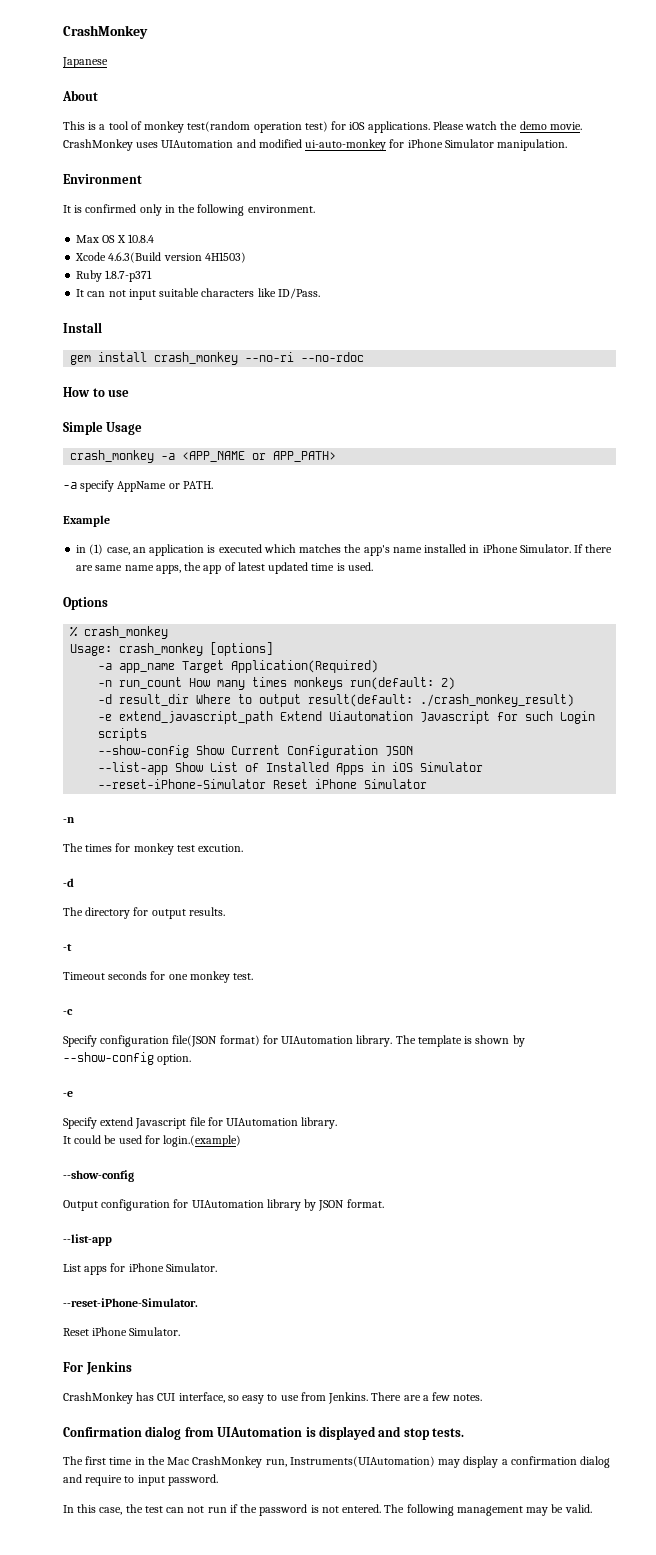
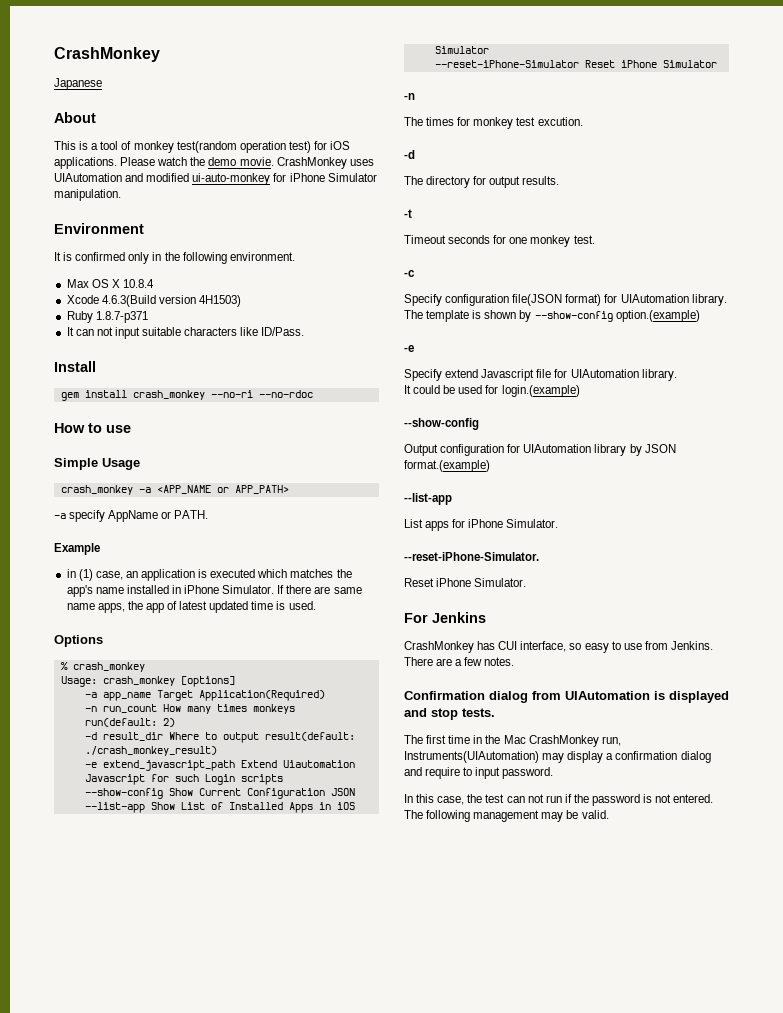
[157,1054,192,1065] option. -> [615,310,700,322] option.(example)
[346,1199,384,1208] format. -> [404,460,490,472] format.(example)

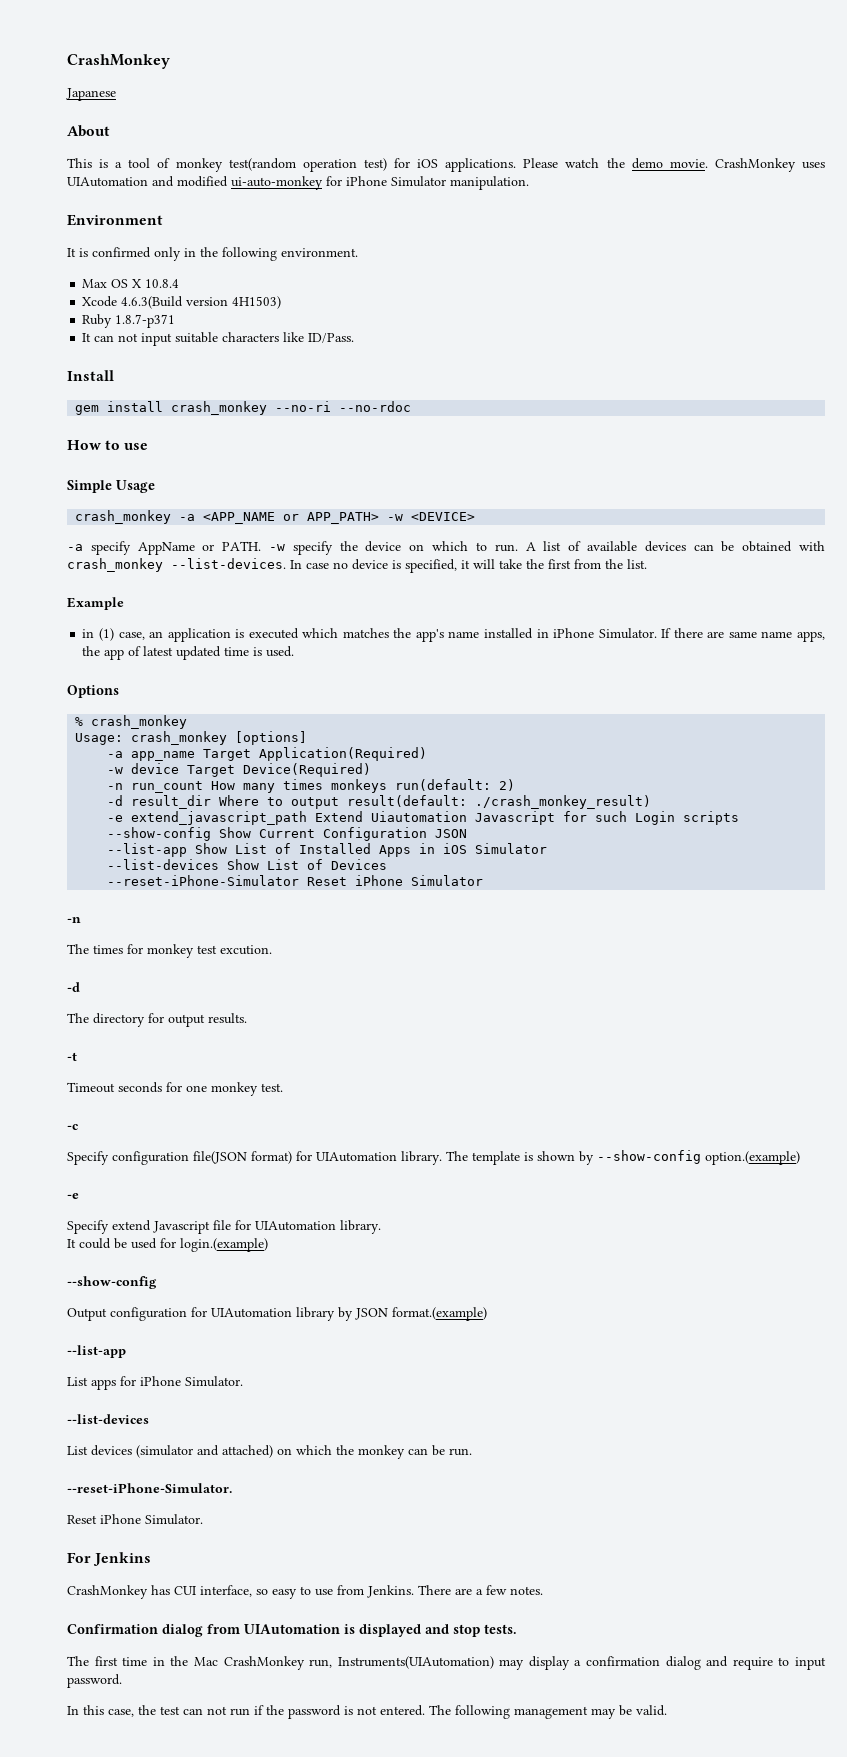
(289, 489) none -> [387,512,476,521] -w <DEVICE>
(209, 514) none -> [269,541,825,555] [67,558,647,573] -w specify the device on which to run. A list of available devices can be obtained with crash_monkey --list-devices. In case no device is specified, it will take the first from the list.
(325, 695) none -> [107,763,372,777] // -w device Target Device(Required)
(489, 50) none -> [107,859,388,870] // --list-devices Show List of Devices
(559, 523) none -> [67,1414,149,1424] [67,1445,472,1459] // --list-devices // List devices (simulator and attached) on which the monkey can be run.

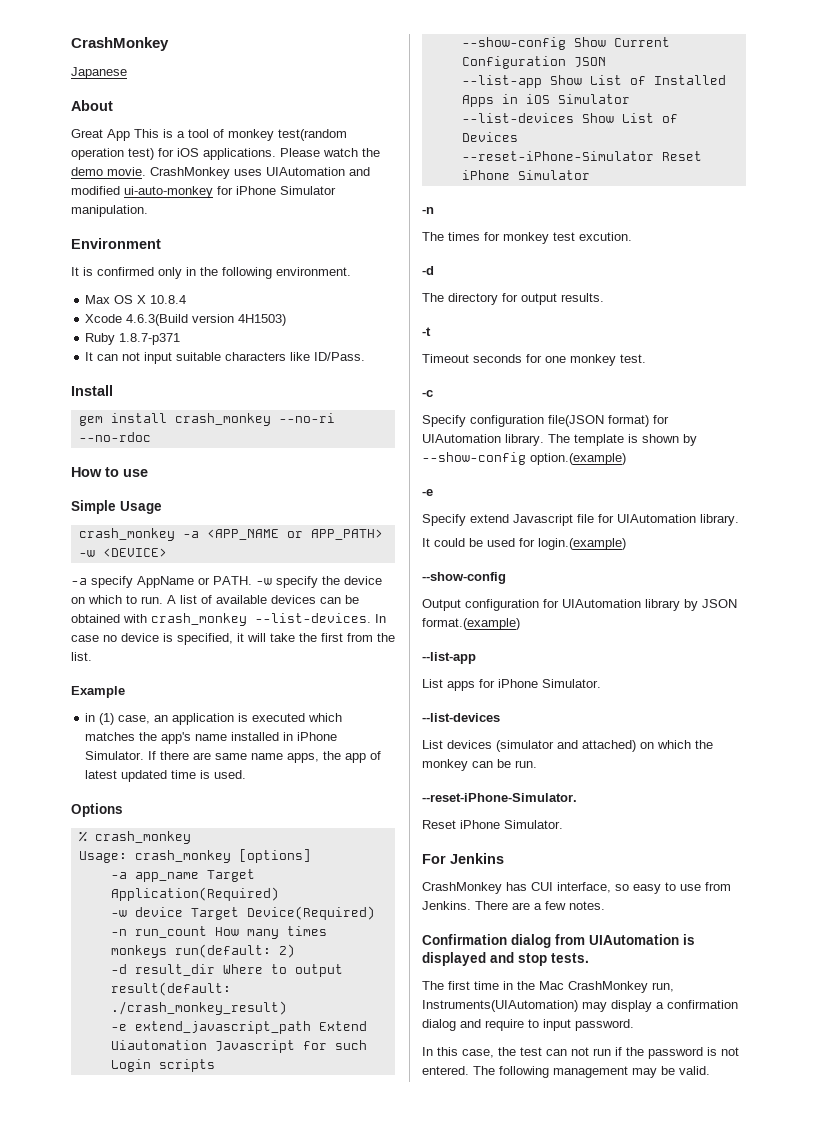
(110, 131) none -> [71,129,130,141] Great App

